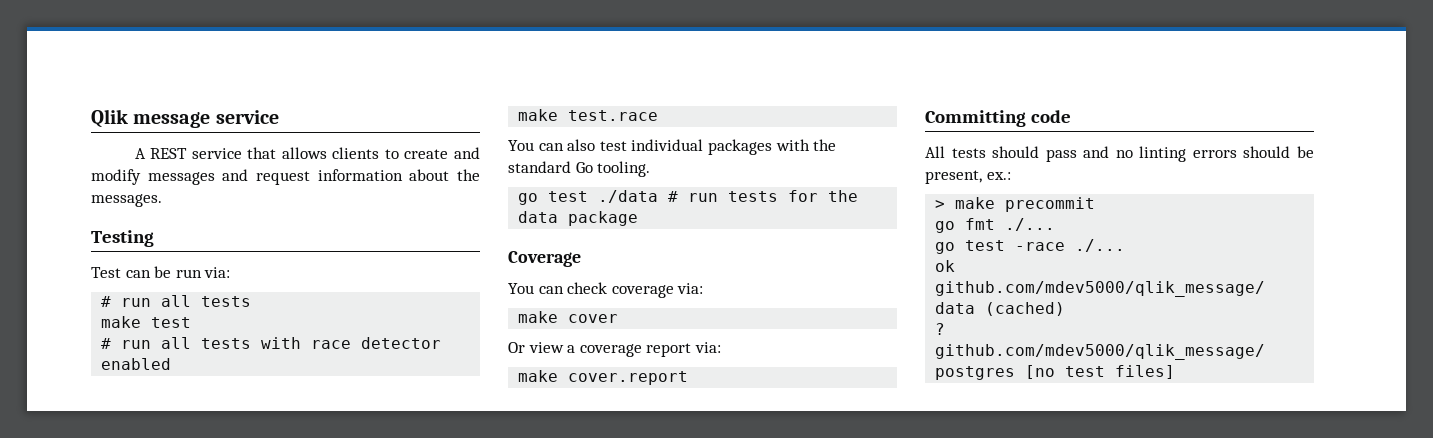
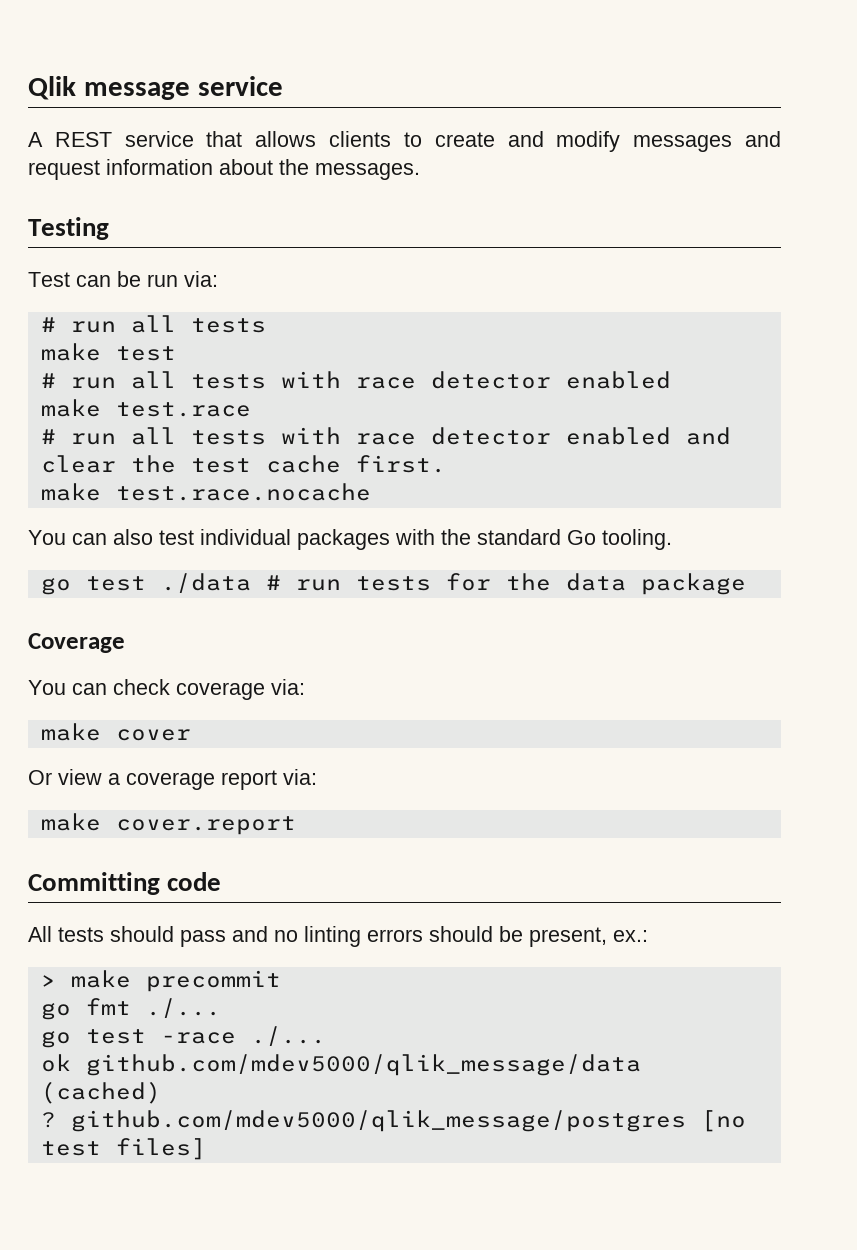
(659, 115) none -> [40,427,731,445] [40,455,446,473] [40,483,371,501] // # run all tests with race detector enabled and clear the test cache first. // make test.race.nocache

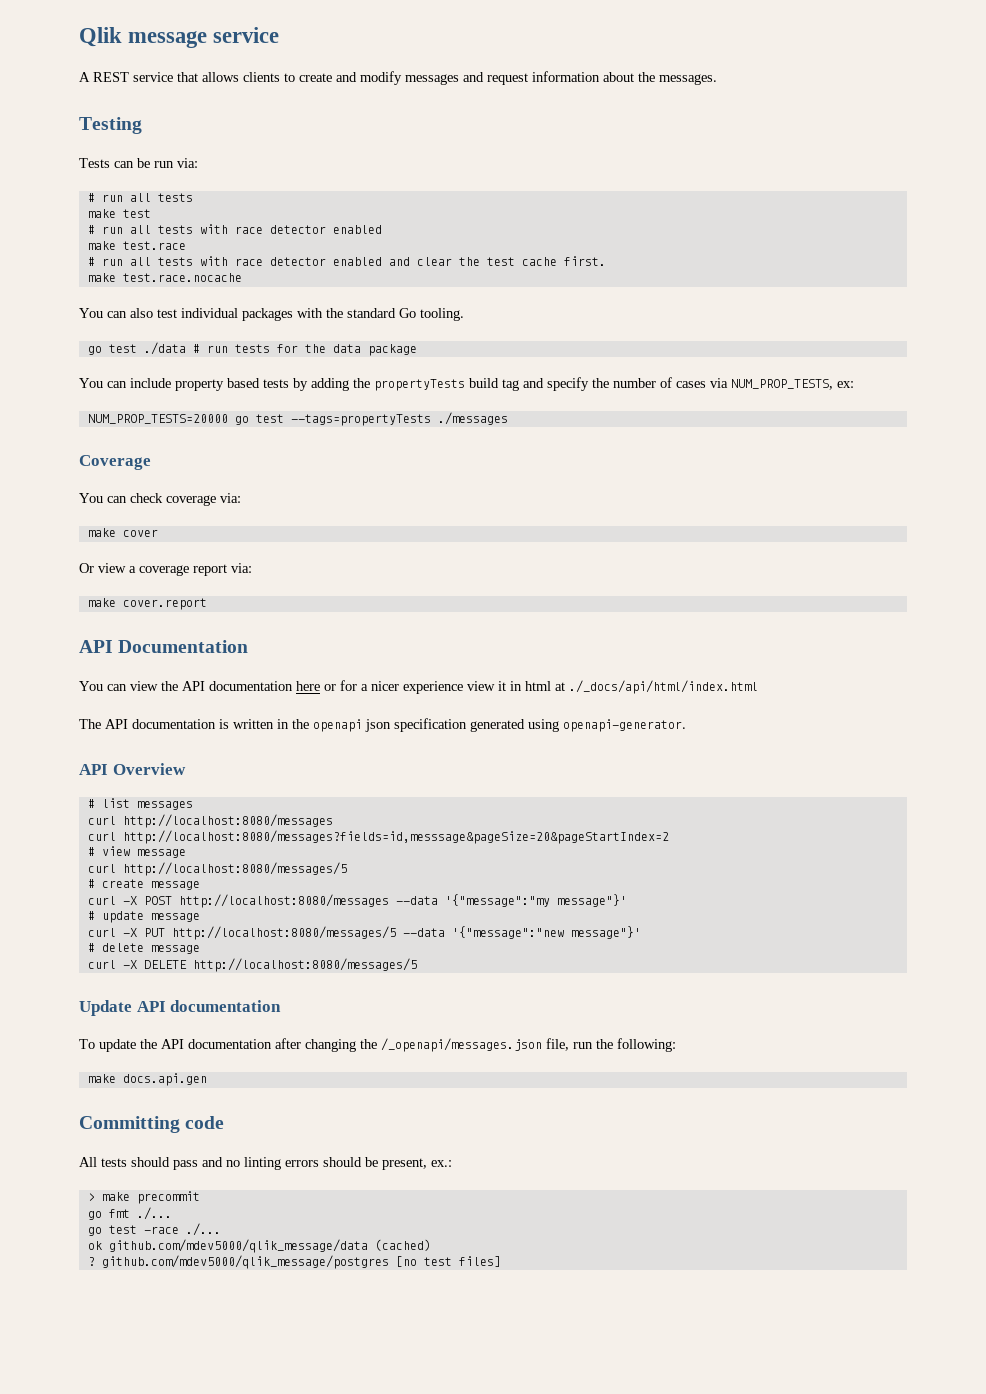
[28,272,70,287] Test -> [79,158,110,168] Tests
(746, 584) none -> [79,377,854,391] [87,412,508,426] // You can include property based tests by adding the propertyTests build tag and specify the number of cases via NUM_PROP_TESTS, ex: // NUM_PROP_TESTS=20000 go test --tags=propertyTests ./messages
(296, 825) none -> [79,640,249,653] [79,680,758,694] [79,718,686,732] [79,763,186,775] [87,798,193,810] [87,814,333,828] [87,830,669,844] [87,846,186,858] [87,862,347,876] [87,879,200,890] [87,894,627,908] [87,911,200,923] [87,926,641,940] [87,943,200,954] [87,958,417,972] [79,1000,282,1016] [79,1038,676,1052] [87,1073,207,1086] // API Documentation // You can view the API documentation here or for a nicer experience view it in html at ./_docs/api/html/index.html // The API documentation is written in the openapi json specification generated using openapi-generator. // API Overview // # list messages // curl http://localhost:8080/messages // curl http://localhost:8080/messages?fields=id,messsage&pageSize=20&pageStartIndex=2 // # view message // curl http://localhost:8080/messages/5 // # create message // curl -X POST http://localhost:8080/messages --data '{"message":"my message"}' // # update message // curl -X PUT http://localhost:8080/messages/5 --data '{"message":"new message"}' // # delete message // curl -X DELETE http://localhost:8080/messages/5 // Update API documentation // To update the API documentation after changing the /_openapi/messages.json file, run the following: // make docs.api.gen

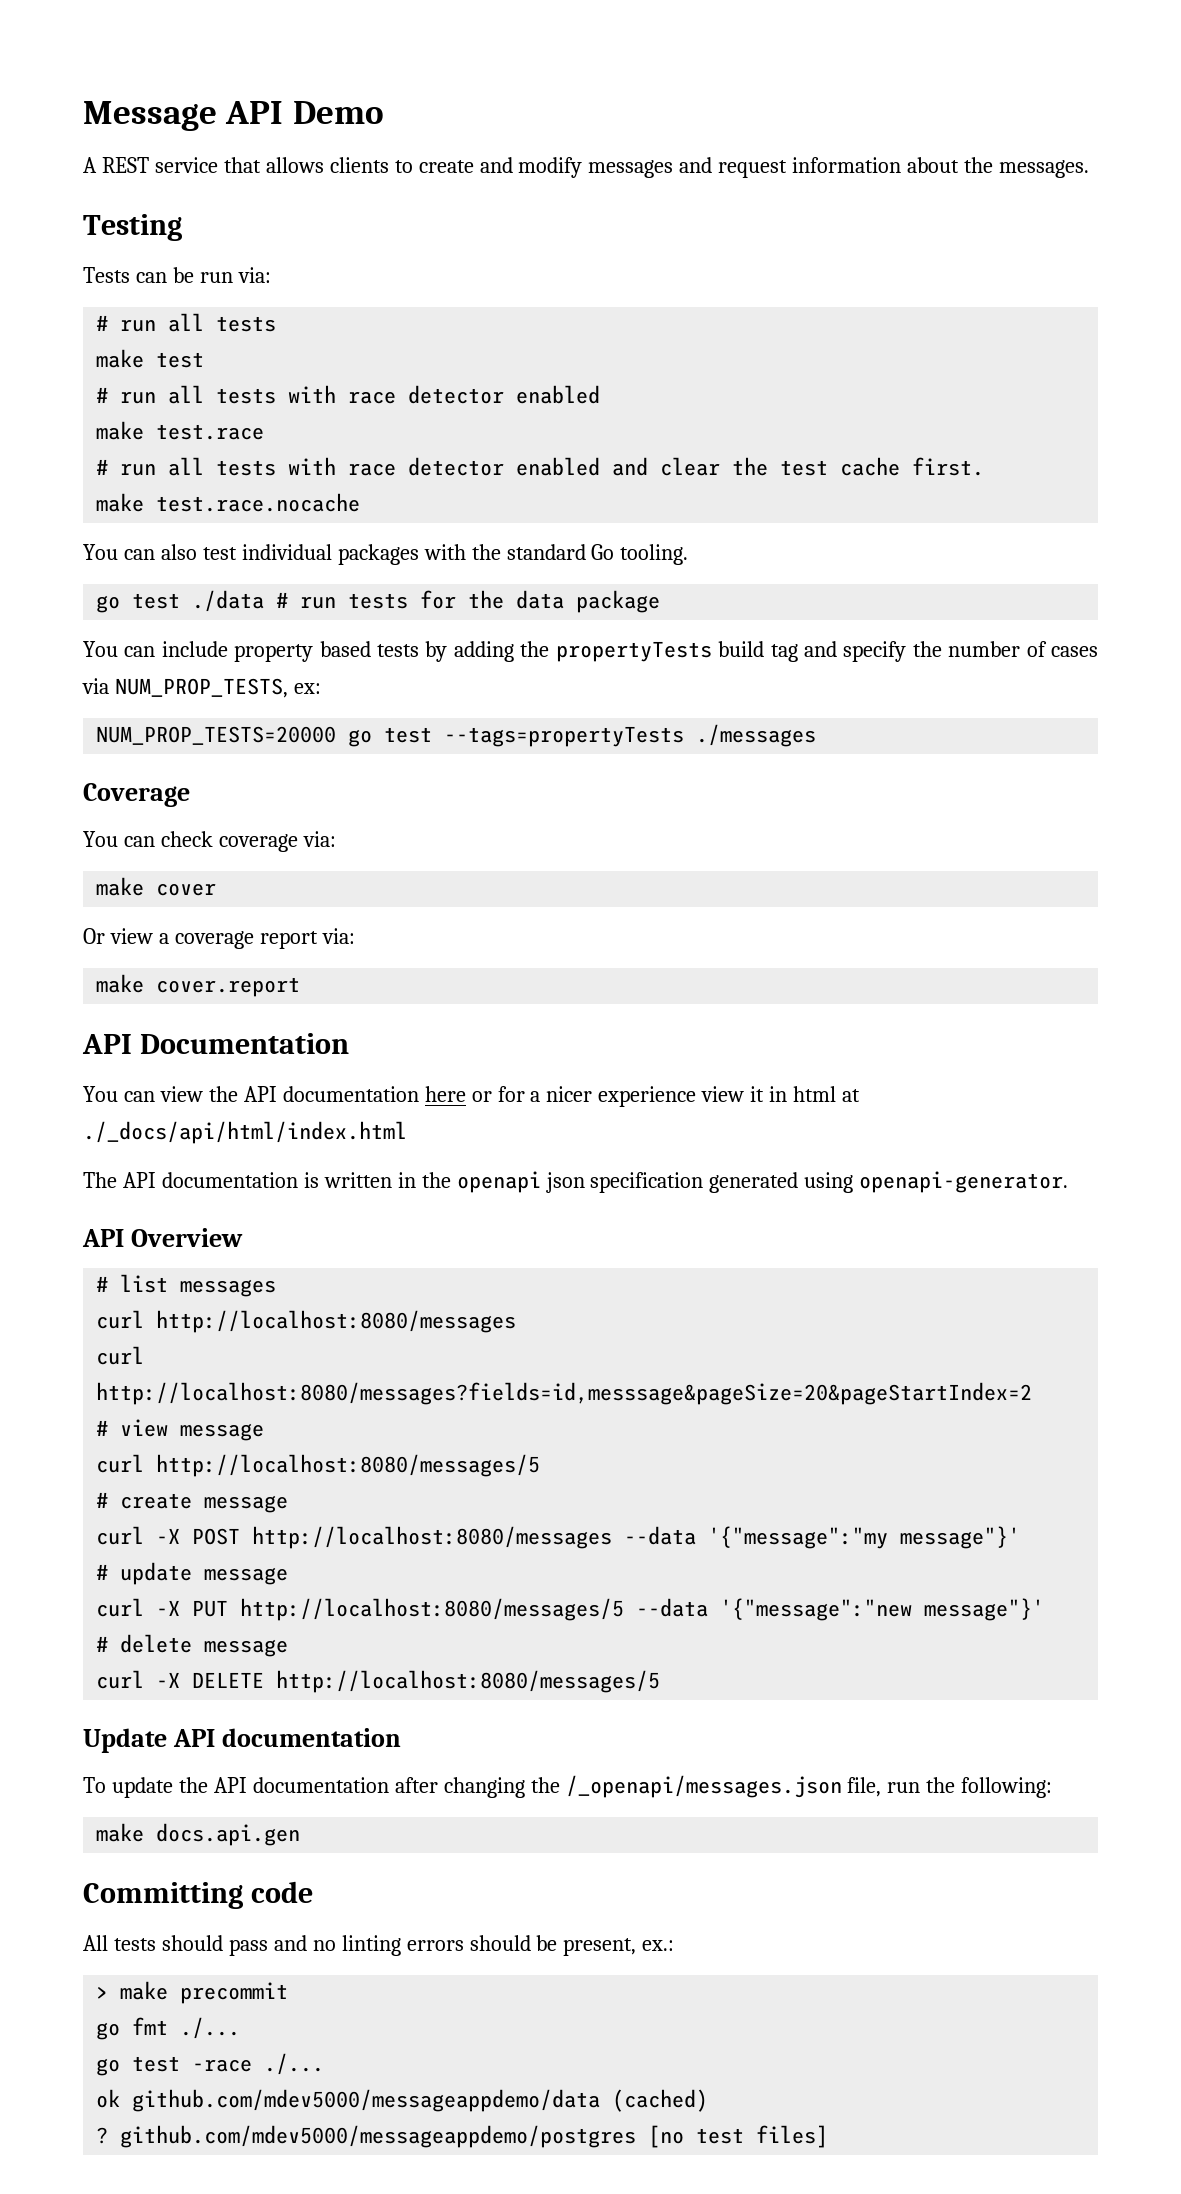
[79,27,280,48] Qlik message service -> [83,101,384,131] Message API Demo
[108,1239,368,1253] github.com/mdev5000/qlik_message/data -> [132,2089,601,2112] github.com/mdev5000/messageappdemo/data
[101,1255,389,1269] github.com/mdev5000/qlik_message/postgres -> [120,2125,637,2148] github.com/mdev5000/messageappdemo/postgres

